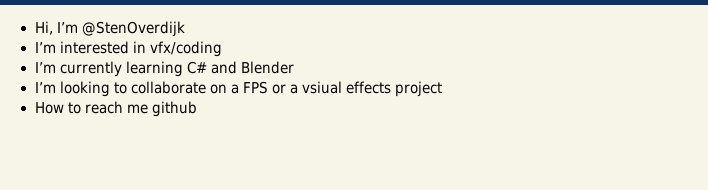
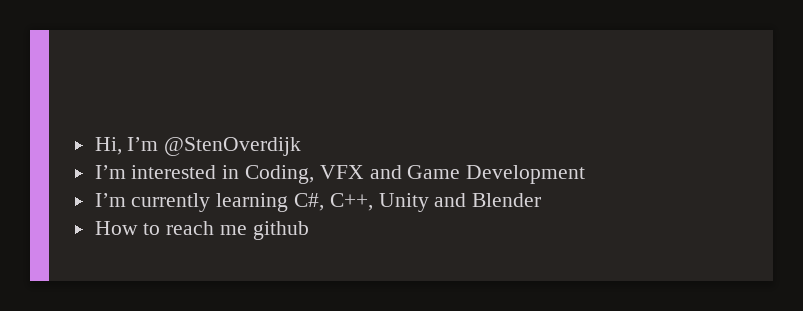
[149,41,222,57] vfx/coding -> [245,165,586,184] Coding, VFX and Game Development
[186,61,207,74] C# -> [294,193,429,212] C#, C++, Unity
[34,81,443,97] // I’m looking to collaborate on a FPS or a vsiual effects project -> (542, 200) none

